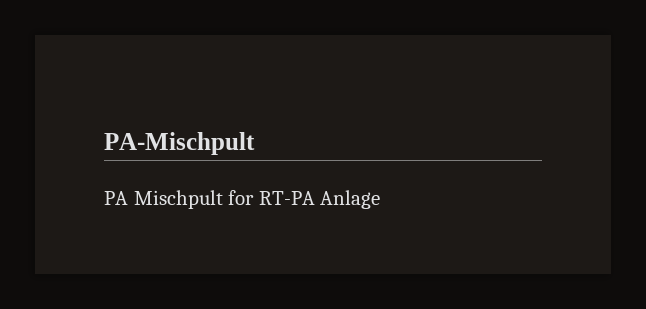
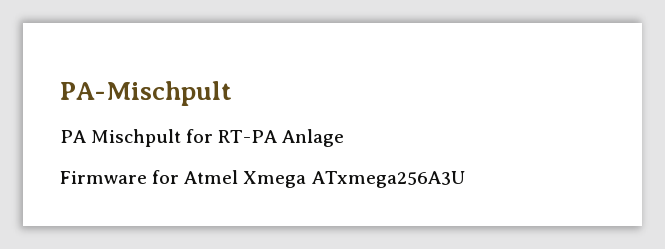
(381, 199) none -> [60,170,466,188] // Firmware for Atmel Xmega ATxmega256A3U

